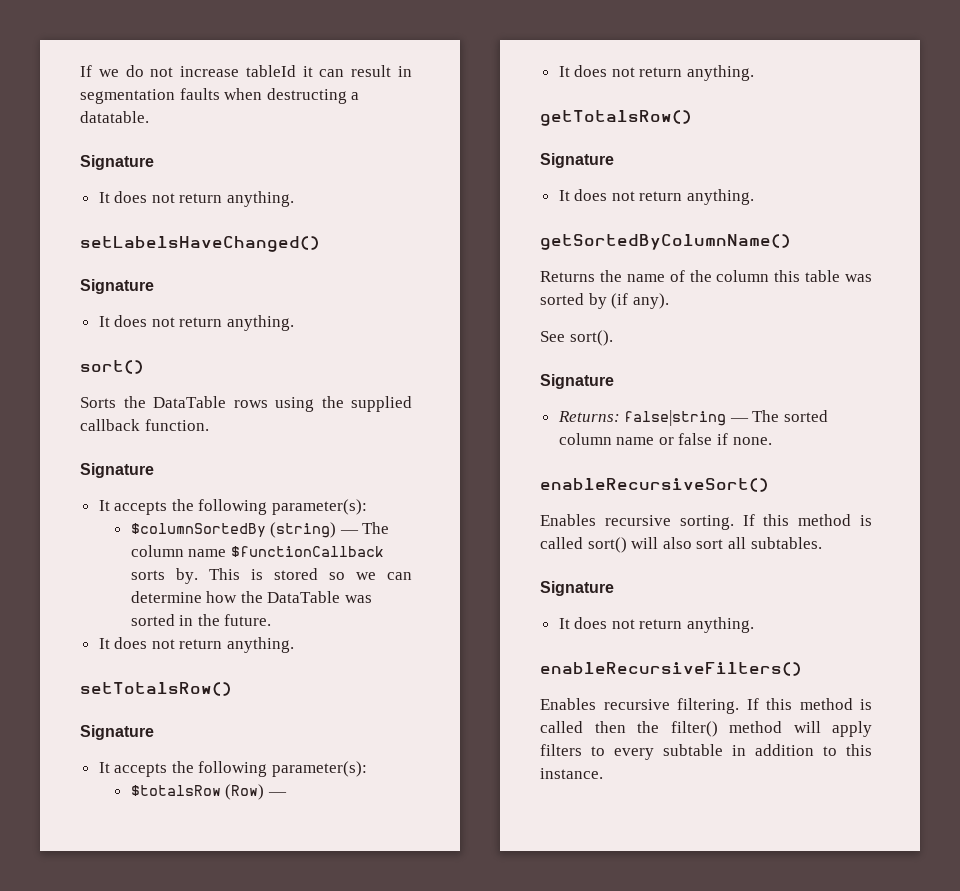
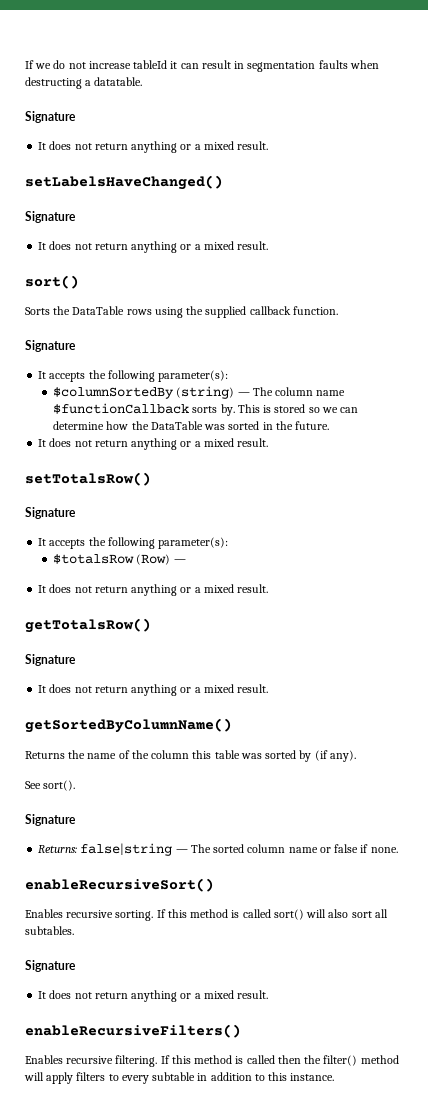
[227,191,295,207] anything. -> [131,141,269,153] anything or a mixed result.
[227,315,295,331] anything. -> [131,241,269,253] anything or a mixed result.
[227,637,295,653] anything. -> [131,438,269,450] anything or a mixed result.
[687,65,755,81] anything. -> [131,584,269,596] anything or a mixed result.
[687,189,755,205] anything. -> [131,684,269,696] anything or a mixed result.
[687,617,755,633] anything. -> [131,990,269,1002] anything or a mixed result.

